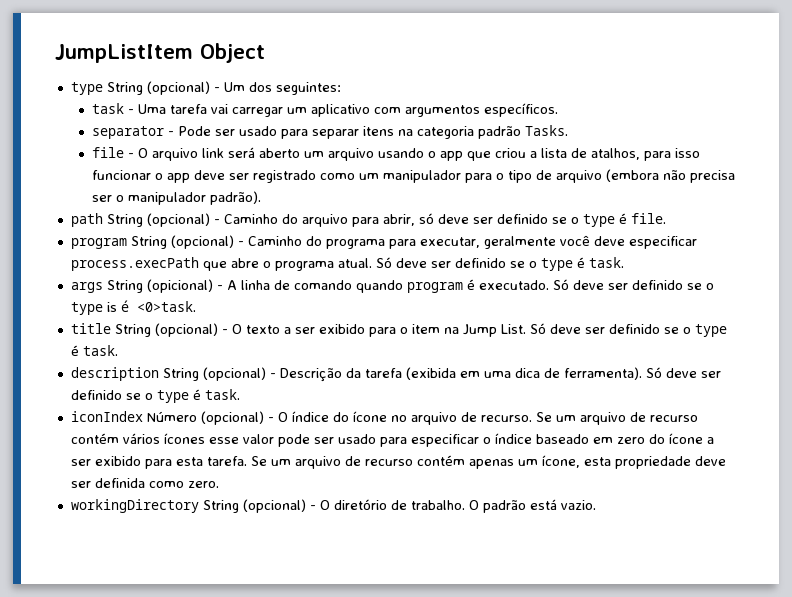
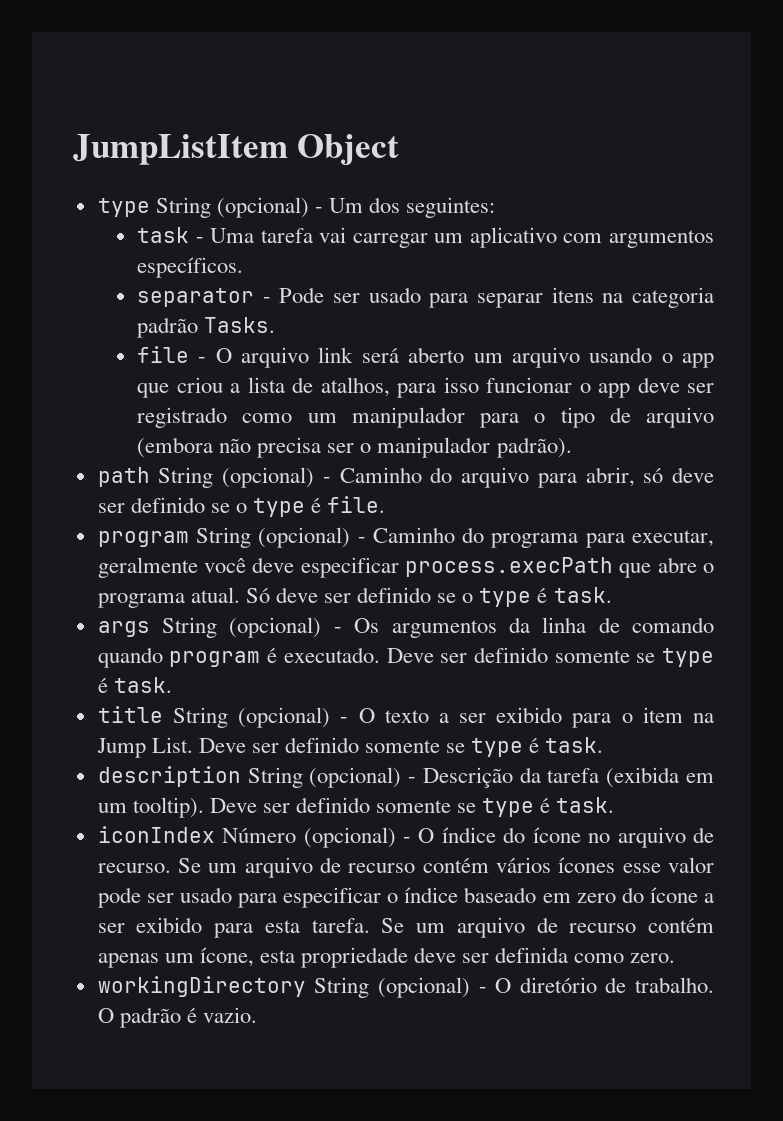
[146,279,237,293] (opicional) - A -> [229,617,530,638] (opcional) - Os argumentos da
[552,279,714,290] [70,300,196,315] Só deve ser definido se o type is é <0>task. -> [386,647,714,667] [97,677,172,693] Deve ser definido somente se type é task.
[529,323,691,334] Só deve ser definido se o -> [198,737,466,753] Deve ser definido somente se
[483,367,721,380] [70,390,153,400] uma dica de ferramenta). Só deve ser definido se o -> [97,797,477,818] um tooltip). Deve ser definido somente se
[529,499,557,510] está -> [186,1008,197,1023] é

